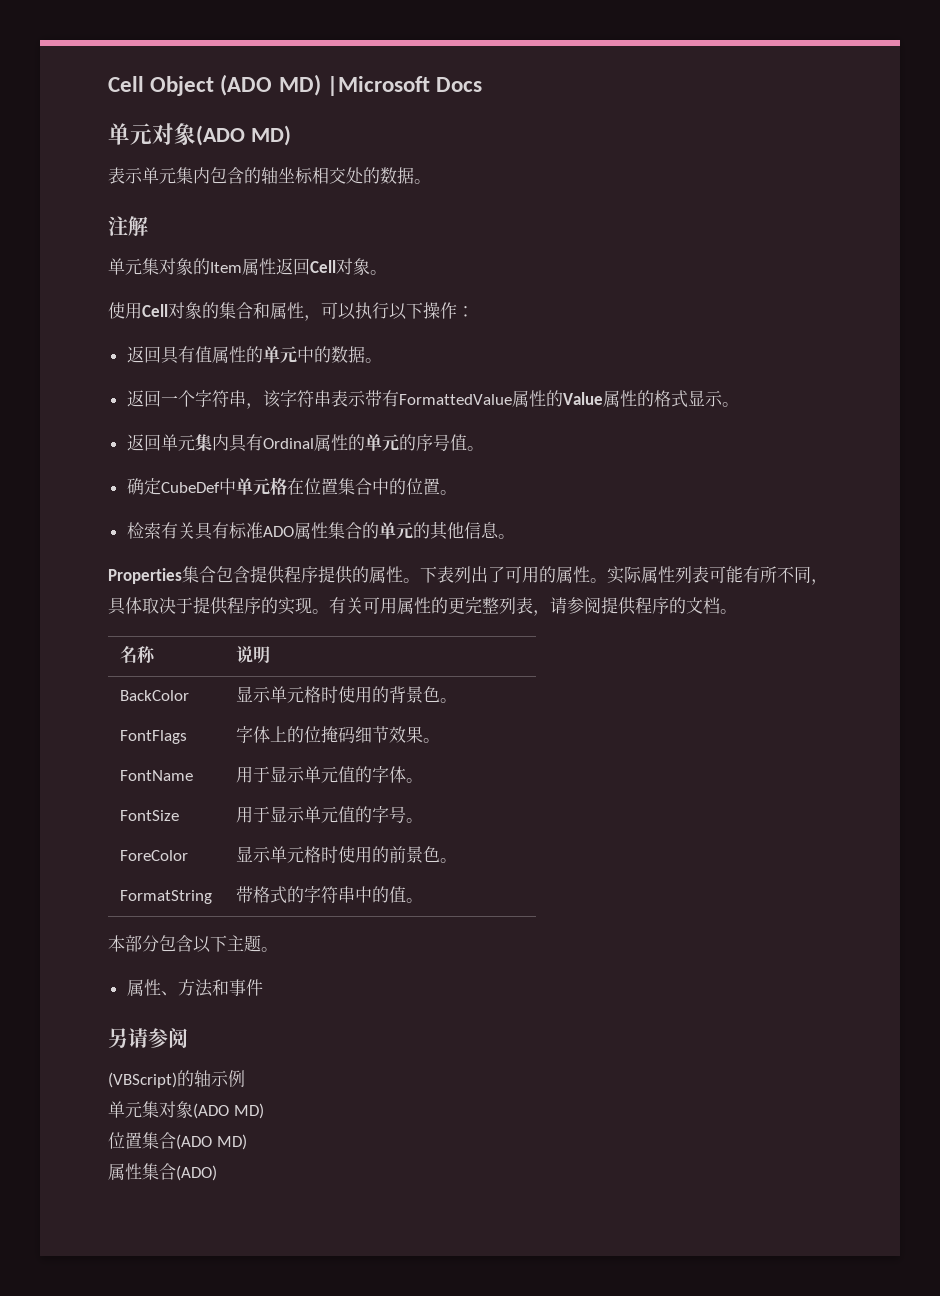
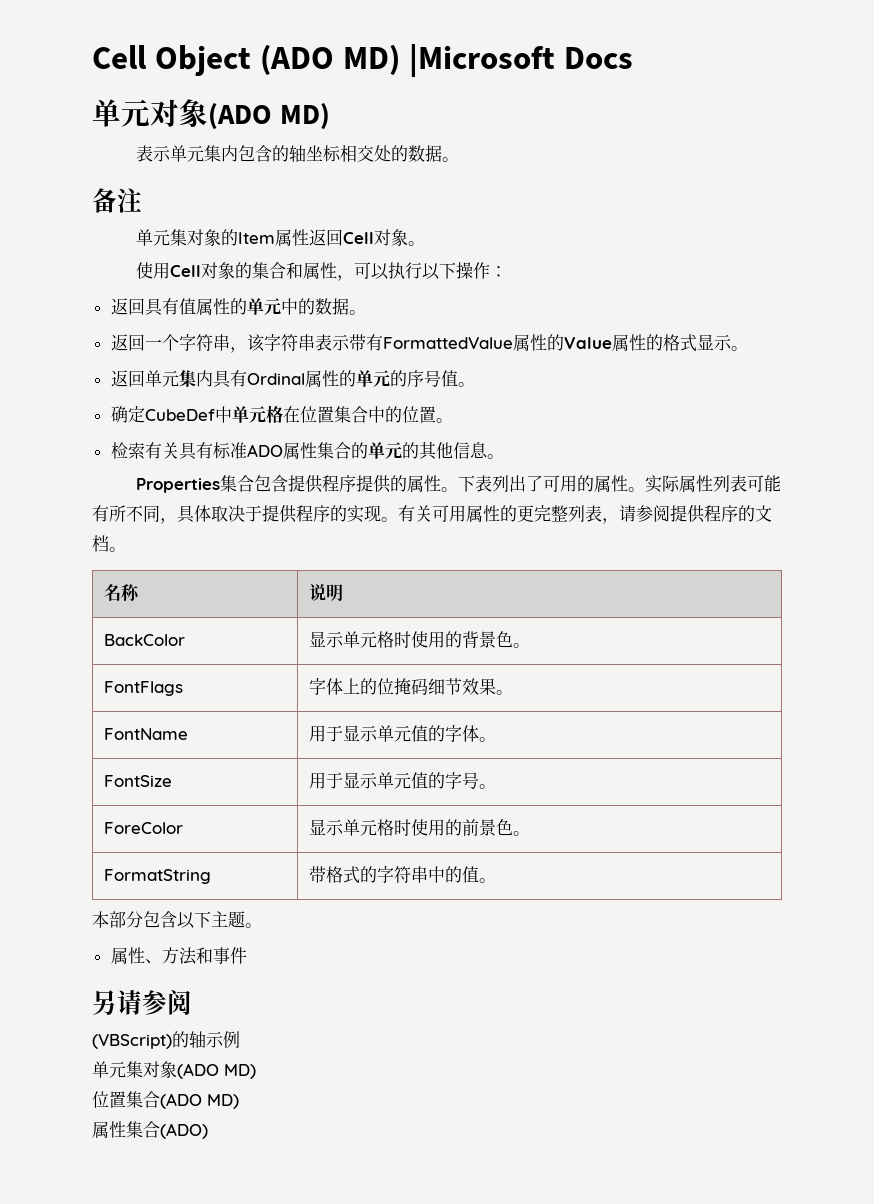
(431, 181) none -> [92,188,117,213] 备
[128,216,148,236] 解 -> (142, 200) none

